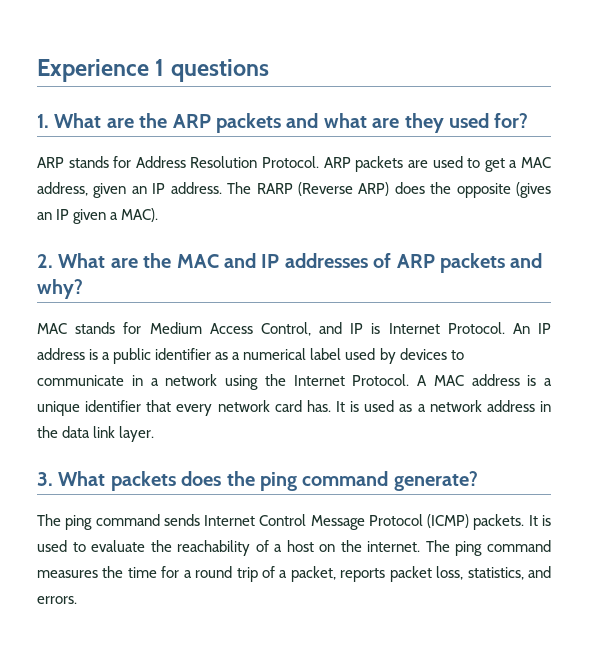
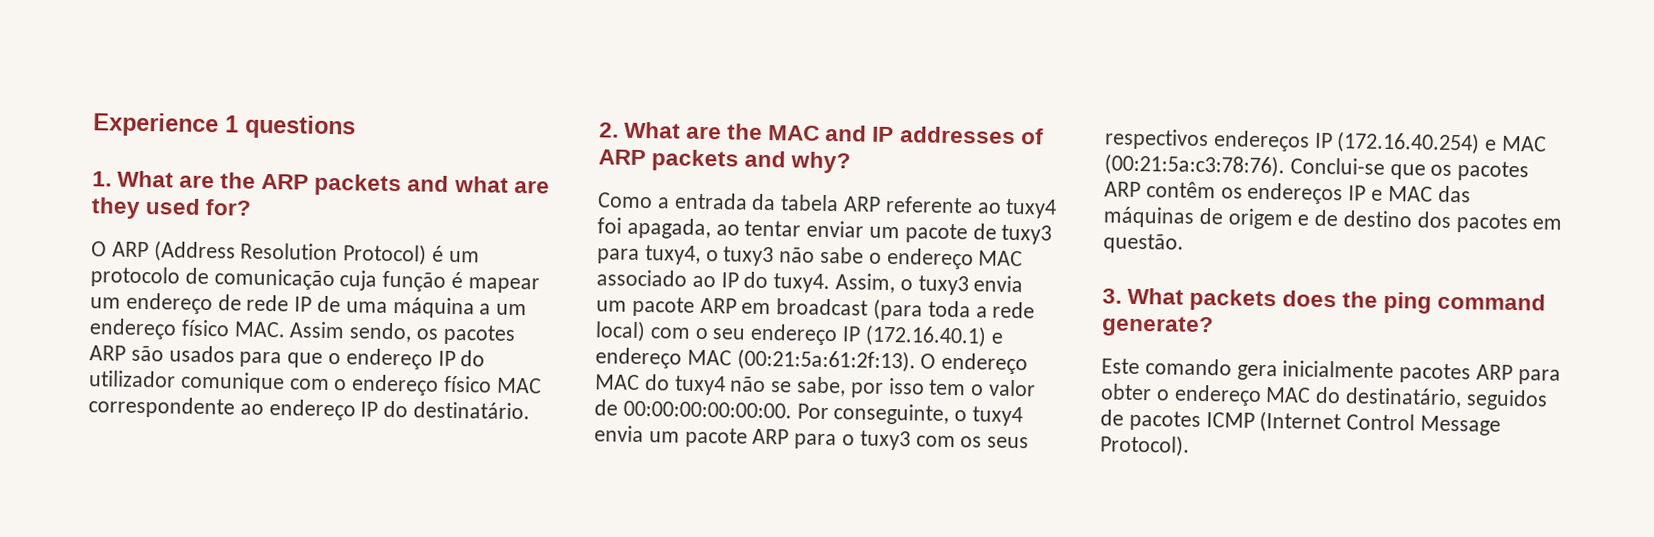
[37,156,552,172] [37,182,551,198] [37,208,159,224] ARP stands for Address Resolution Protocol. ARP packets are used to get a MAC address, given an IP address. The RARP (Reverse ARP) does the opposite (gives an IP given a MAC). -> [91,240,480,266] [90,266,540,294] [90,292,528,319] [89,318,516,345] [89,345,486,370] [89,370,542,396] [88,396,531,421] O ARP (Address Resolution Protocol) é um protocolo de comunicação cuja função é mapear um endereço de rede IP de uma máquina a um endereço físico MAC. Assim sendo, os pacotes ARP são usados para que o endereço IP do utilizador comunique com o endereço físico MAC correspondente ao endereço IP do destinatário.
[37,322,552,336] [37,348,464,364] [37,374,552,390] [37,400,552,416] [37,426,155,442] MAC stands for Medium Access Control, and IP is Internet Protocol. An IP address is a public identifier as a numerical label used by devices to communicate in a network using the Internet Protocol. A MAC address is a unique identifier that every network card has. It is used as a network address in the data link layer. -> [597,192,1058,219] [597,217,1053,245] [597,245,1024,270] [596,269,1024,296] [596,296,1036,321] [595,320,1003,348] [595,347,1029,375] [595,374,1037,398] [594,399,1024,427] [594,425,1030,451] [1104,128,1548,155] [1104,153,1530,182] [1104,181,1471,205] [1103,206,1563,234] [1103,233,1184,254] Como a entrada da tabela ARP referente ao tuxy4 foi apagada, ao tentar enviar um pacote de tuxy3 para tuxy4, o tuxy3 não sabe o endereço MAC associado ao IP do tuxy4. Assim, o tuxy3 envia um pacote ARP em broadcast (para toda a rede local) com o seu endereço IP (172.16.40.1) e endereço MAC (00:21:5a:61:2f:13). O endereço MAC do tuxy4 não se sabe, por isso tem o valor de 00:00:00:00:00:00. Por conseguinte, o tuxy4 envia um pacote ARP para o tuxy3 com os seus respectivos endereços IP (172.16.40.254) e MAC (00:21:5a:c3:78:76). Conclui-se que os pacotes ARP contêm os endereços IP e MAC das máquinas de origem e de destino dos pacotes em questão.
[37,514,551,530] [37,540,552,556] [37,566,551,582] [37,596,77,604] The ping command sends Internet Control Message Protocol (ICMP) packets. It is used to evaluate the reachability of a host on the internet. The ping command measures the time for a round trip of a packet, reports packet loss, statistics, and errors. -> [1101,358,1561,385] [1100,383,1548,411] [1100,409,1502,436] [1100,434,1190,457] Este comando gera inicialmente pacotes ARP para obter o endereço MAC do destinatário, seguidos de pacotes ICMP (Internet Control Message Protocol).

